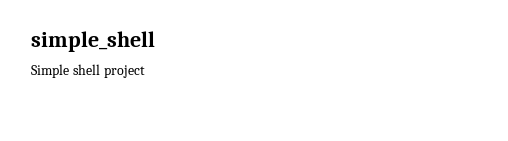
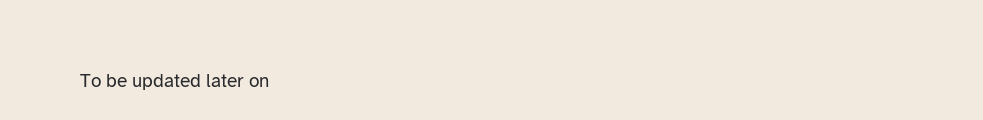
[31,31,155,52] [31,64,145,78] simple_shell // Simple shell project -> [80,74,269,90] To be updated later on

